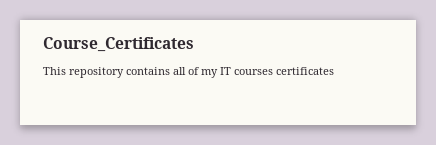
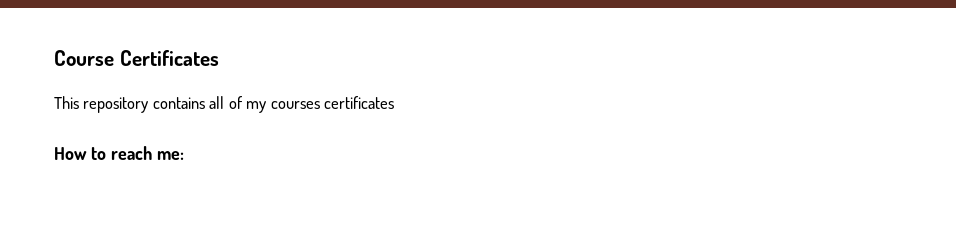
[43,37,194,52] Course_Certificates -> [54,50,219,66] Course Certificates
[220,67,231,75] IT -> (267, 107) none
(334, 71) none -> [54,146,184,160] // How to reach me:

